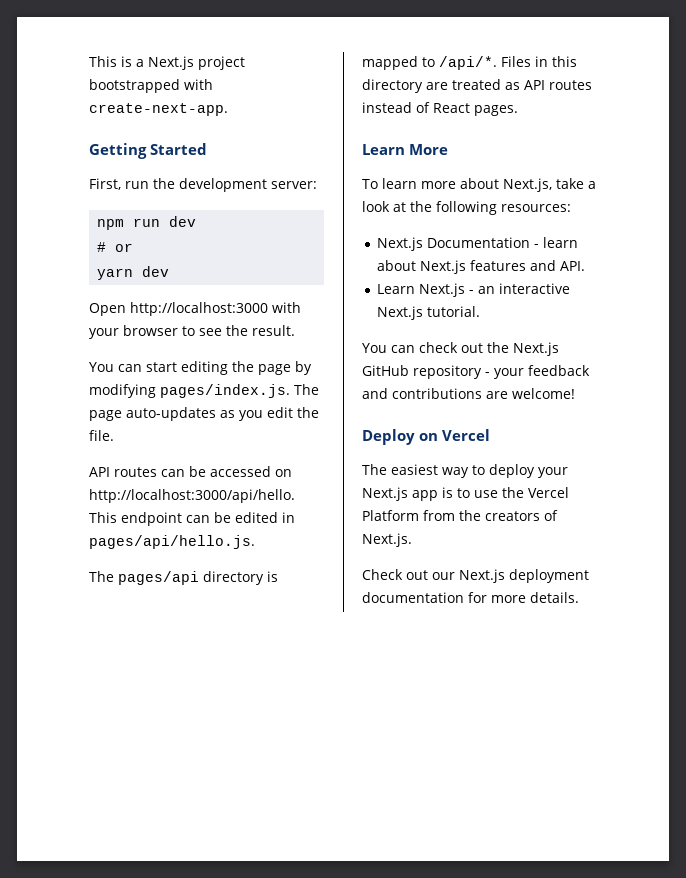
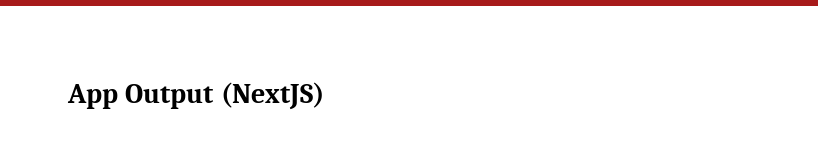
[89,56,245,70] [89,79,213,93] [89,103,228,116] [89,143,208,159] [89,178,317,192] [97,216,197,230] [97,242,134,252] [97,266,170,280] [89,302,301,316] [89,325,295,339] [89,361,312,375] [89,384,319,398] [89,407,319,421] [89,430,114,441] [89,466,292,477] [89,489,295,503] [89,512,295,526] [89,535,255,549] [89,571,278,585] [362,56,577,70] [362,79,592,93] [362,102,518,116] [362,144,449,155] [362,178,596,192] [362,201,571,215] [376,237,578,251] [376,260,585,274] [376,283,570,297] [376,306,480,320] [362,342,559,356] [362,365,590,379] [362,388,575,399] [362,429,491,445] [362,464,568,478] [362,487,569,501] [362,510,558,521] [362,533,412,547] [362,569,589,583] [362,592,579,603] This is a Next.js project bootstrapped with create-next-app. // Getting Started // First, run the development server: // npm run dev // # or // yarn dev // Open http://localhost:3000 with your browser to see the result. // You can start editing the page by modifying pages/index.js. The page auto-updates as you edit the file. // API routes can be accessed on http://localhost:3000/api/hello. This endpoint can be edited in pages/api/hello.js. // The pages/api directory is mapped to /api/*. Files in this directory are treated as API routes instead of React pages. // Learn More // To learn more about Next.js, take a look at the following resources: // Next.js Documentation - learn about Next.js features and API. // Learn Next.js - an interactive Next.js tutorial. // You can check out the Next.js GitHub repository - your feedback and contributions are welcome! // Deploy on Vercel // The easiest way to deploy your Next.js app is to use the Vercel Platform from the creators of Next.js. // Check out our Next.js deployment documentation for more details. -> [67,82,324,110] App Output (NextJS)

